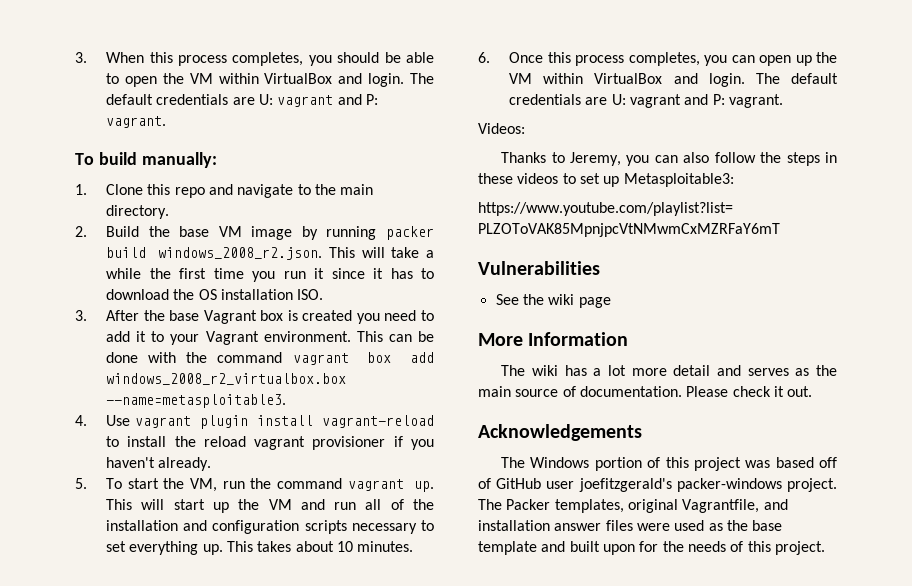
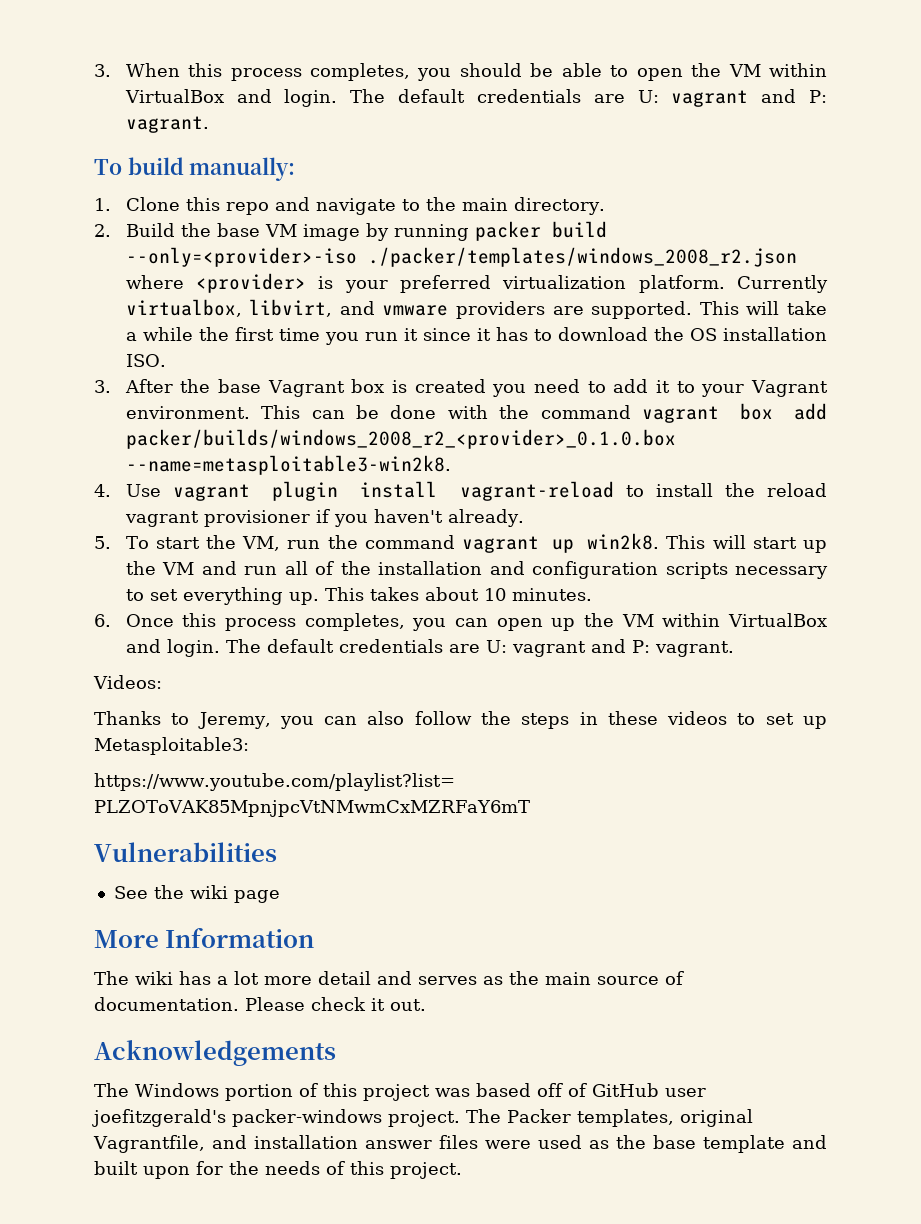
[158,247,323,260] windows_2008_r2.json. -> [125,247,797,267] [125,273,828,293] [125,299,693,319] --only=<provider>-iso ./packer/templates/windows_2008_r2.json where <provider> is your preferred virtualization platform. Currently virtualbox, libvirt, and vmware providers are supported.
[106,373,347,385] [106,394,287,408] windows_2008_r2_virtualbox.box --name=metasploitable3. -> [125,429,676,449] [125,455,451,475] packer/builds/windows_2008_r2_<provider>_0.1.0.box --name=metasploitable3-win2k8.
[414,481,435,492] up. -> [552,533,660,553] up win2k8.

